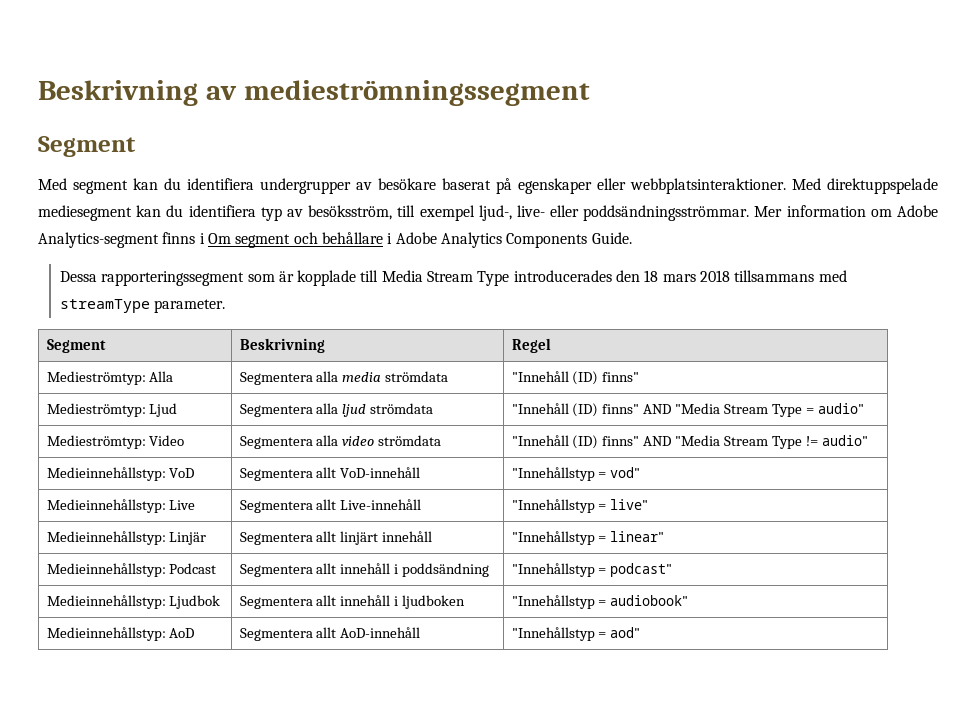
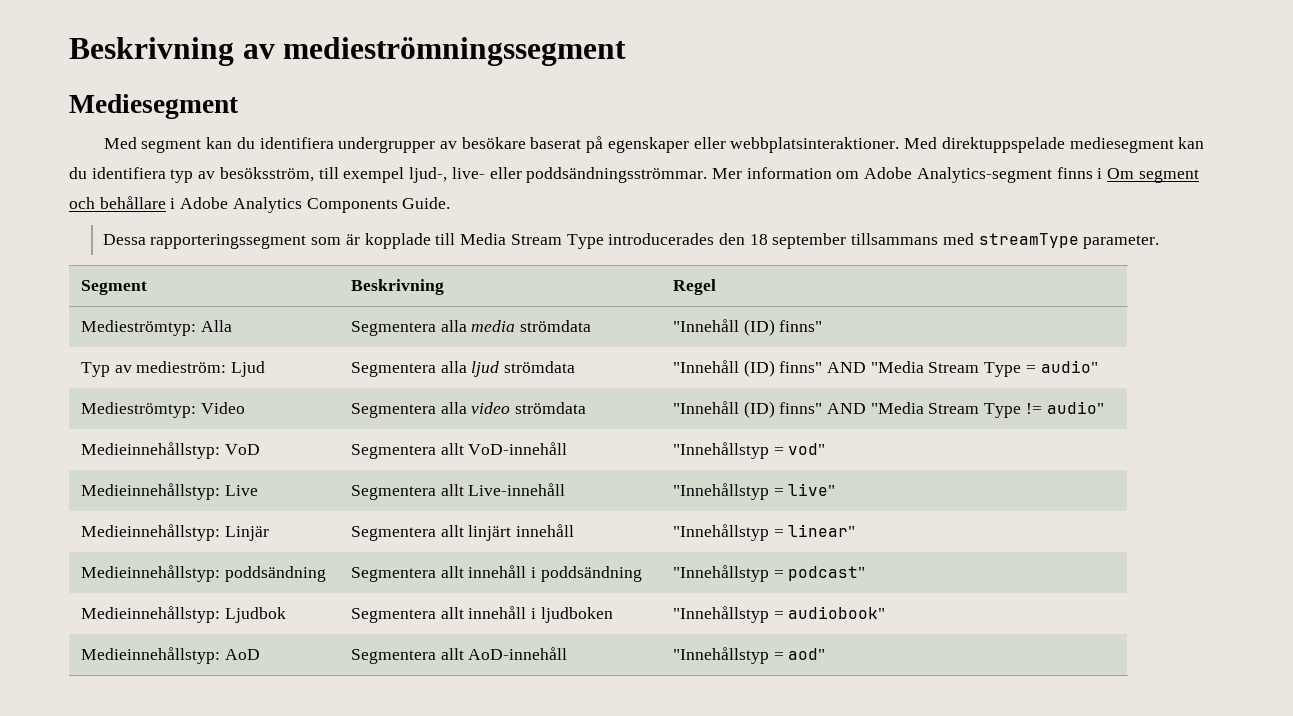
[38,136,136,157] Segment -> [69,94,239,119] Mediesegment
[662,270,731,282] mars 2018 -> [772,233,847,249] september
[46,403,146,417] Medieströmtyp: -> [80,361,227,377] Typ av medieström:
[169,563,217,574] Podcast -> [224,566,326,582] poddsändning

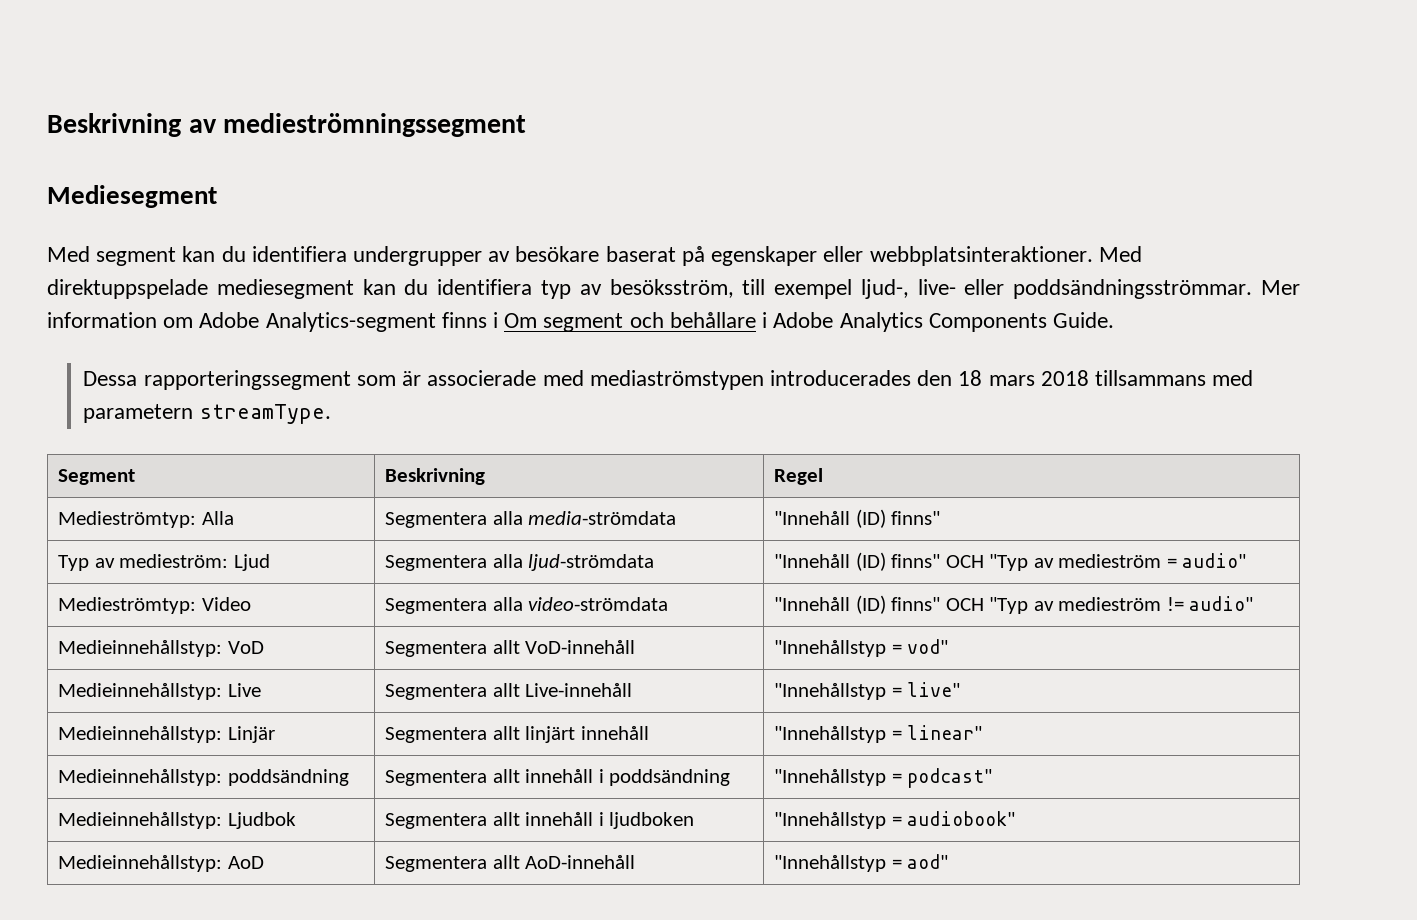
[364,233,1160,249] kopplade till Media Stream Type introducerades den 18 september tillsammans med streamType parameter. -> [427,370,1254,390] [83,404,331,424] associerade med mediaströmstypen introducerades den 18 mars 2018 tillsammans med parametern streamType.
[471,320,592,332] media strömdata -> [528,511,677,525] media-strömdata
[471,361,576,377] [672,360,1022,377] ljud strömdata | "Innehåll (ID) finns" AND "Media Stream Type -> [528,554,655,571] [774,552,1162,571] ljud-strömdata | "Innehåll (ID) finns" OCH "Typ av medieström
[471,402,587,414] [672,401,1022,418] video strömdata | "Innehåll (ID) finns" AND "Media Stream Type -> [528,597,669,611] [774,595,1162,614] video-strömdata | "Innehåll (ID) finns" OCH "Typ av medieström

